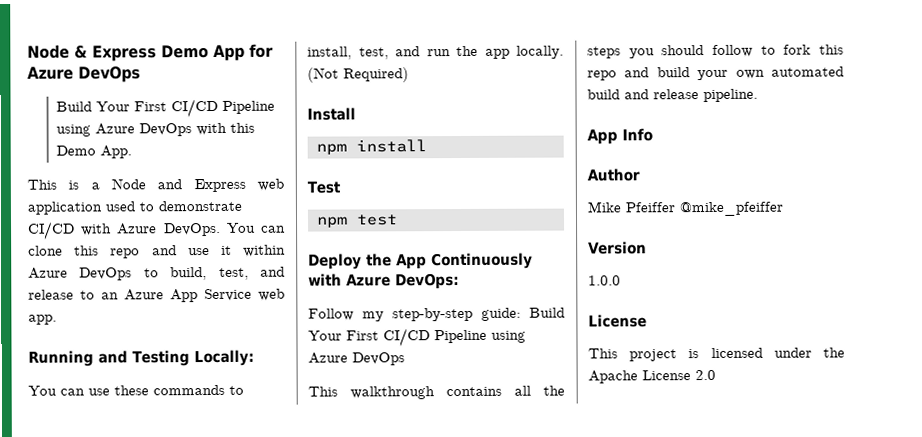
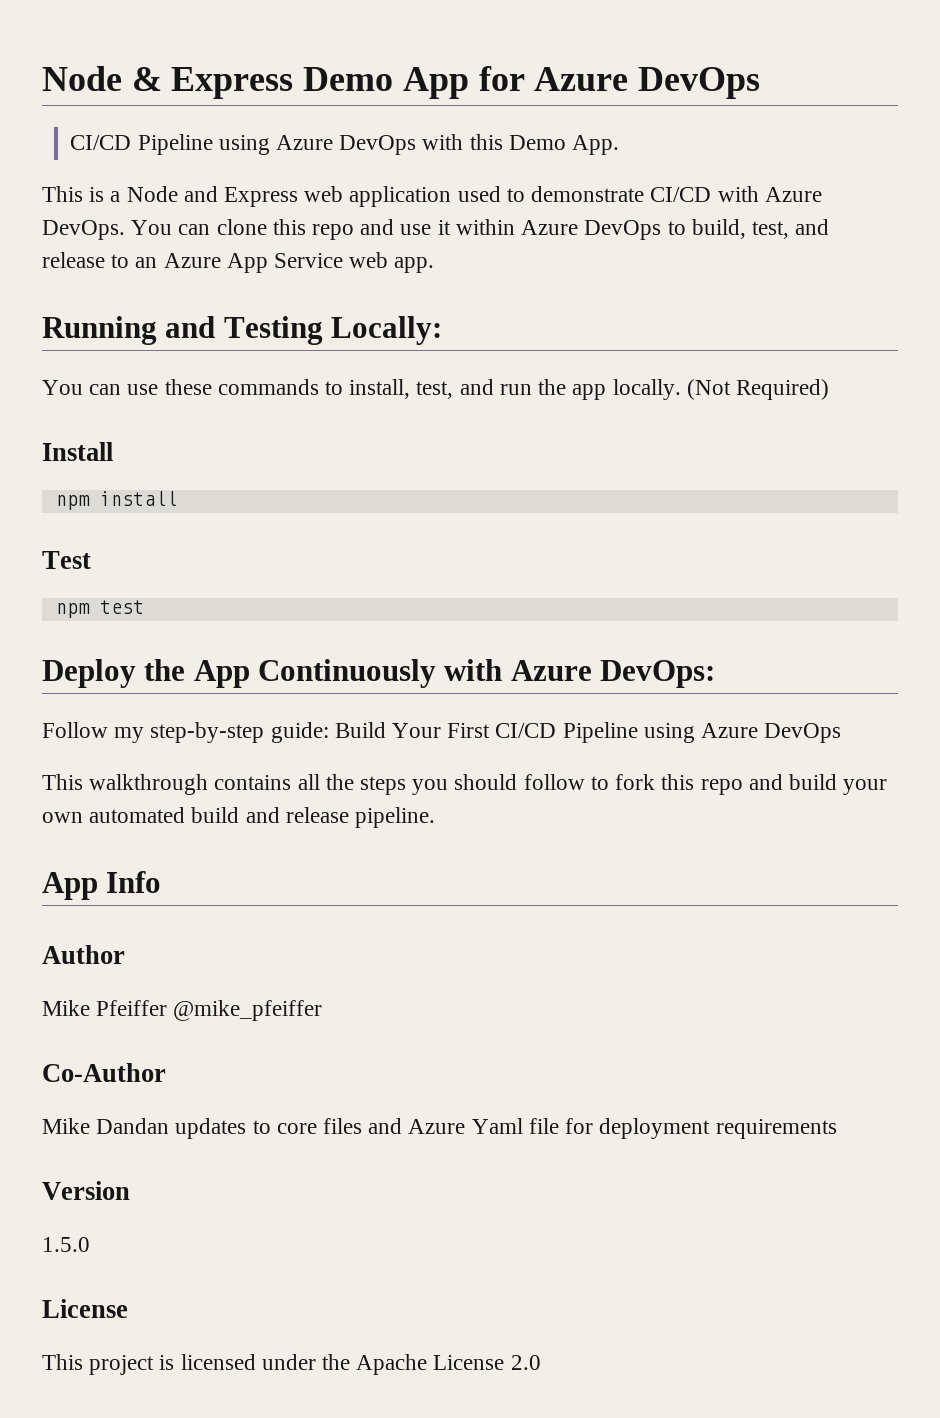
[55,101,167,112] Build Your First -> (761, 83) none
(783, 209) none -> [42,1063,166,1082] [42,1118,837,1139] // Co-Author // Mike Dandan updates to core files and Azure Yaml file for deployment requirements
[588,275,621,286] 1.0.0 -> [42,1237,90,1252] 1.5.0

